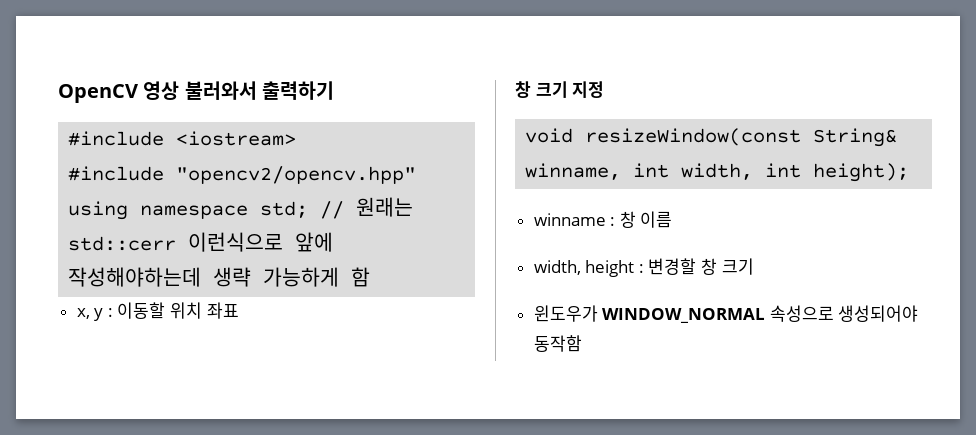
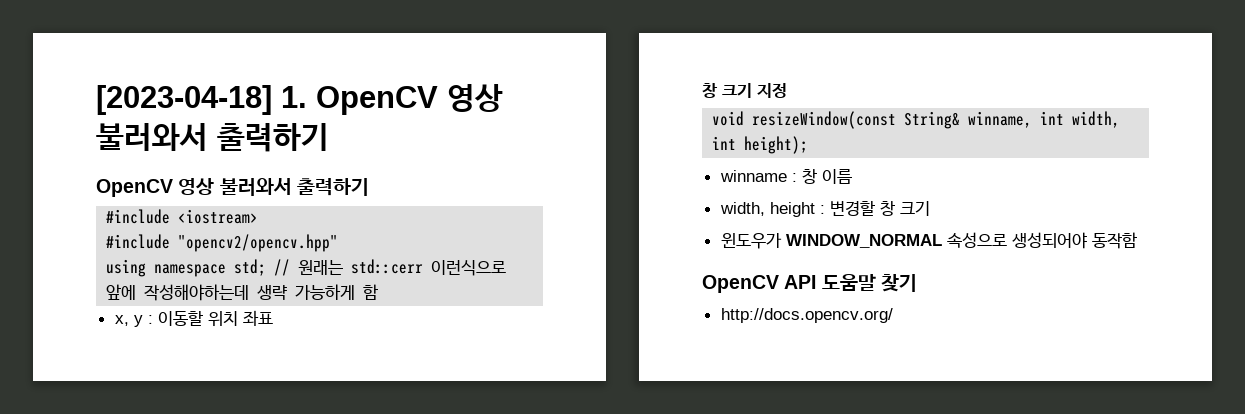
(58, 93) none -> [96,84,503,115] [96,123,329,152] [2023-04-18] 1. OpenCV 영상 불러와서 출력하기 //
(582, 343) none -> [702,274,917,293] [720,308,893,323] // OpenCV API 도움말 찾기 // http://docs.opencv.org/

